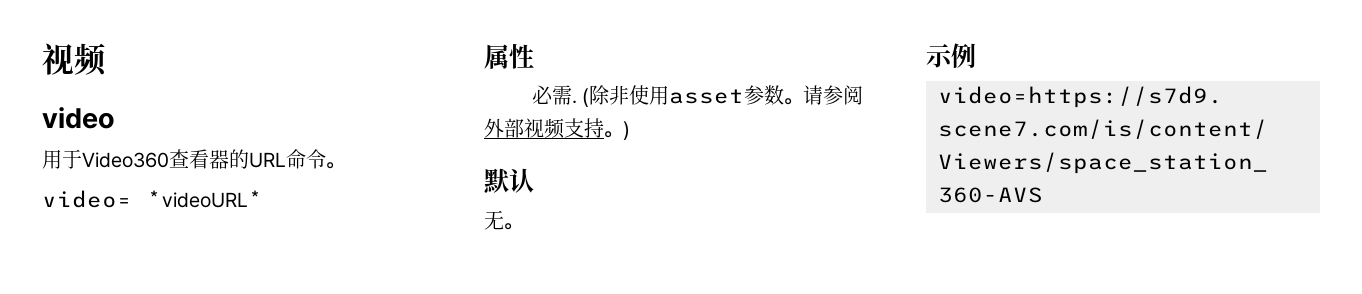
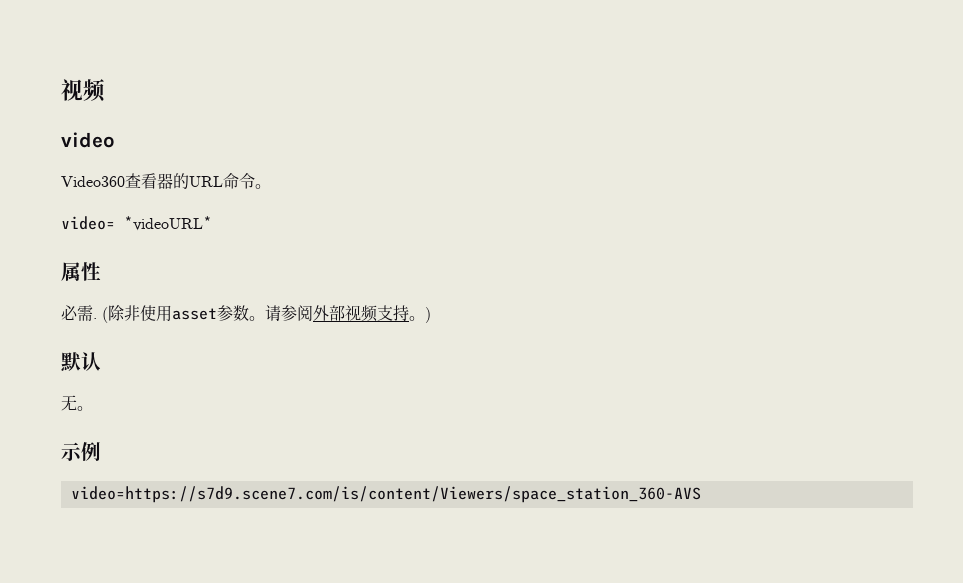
[42,149,82,169] 用于 -> (115, 140) none

